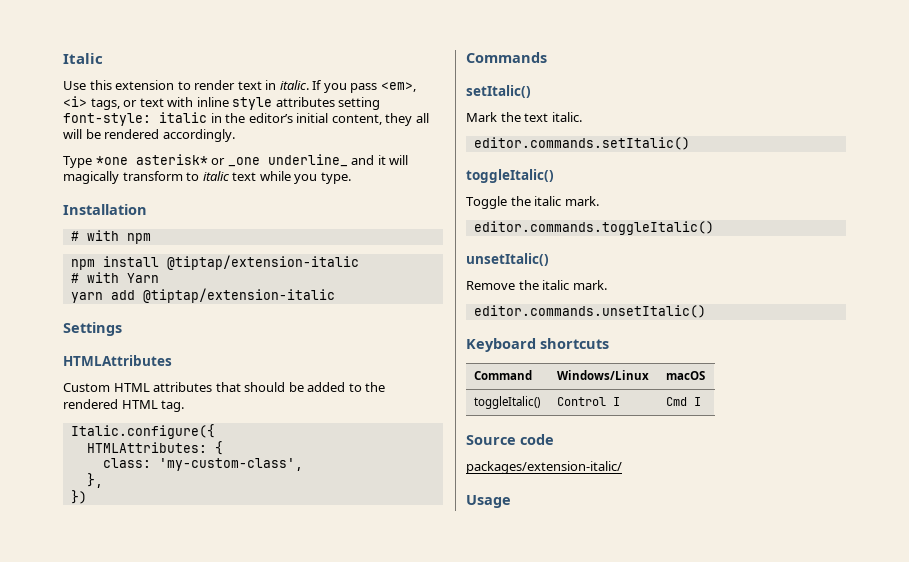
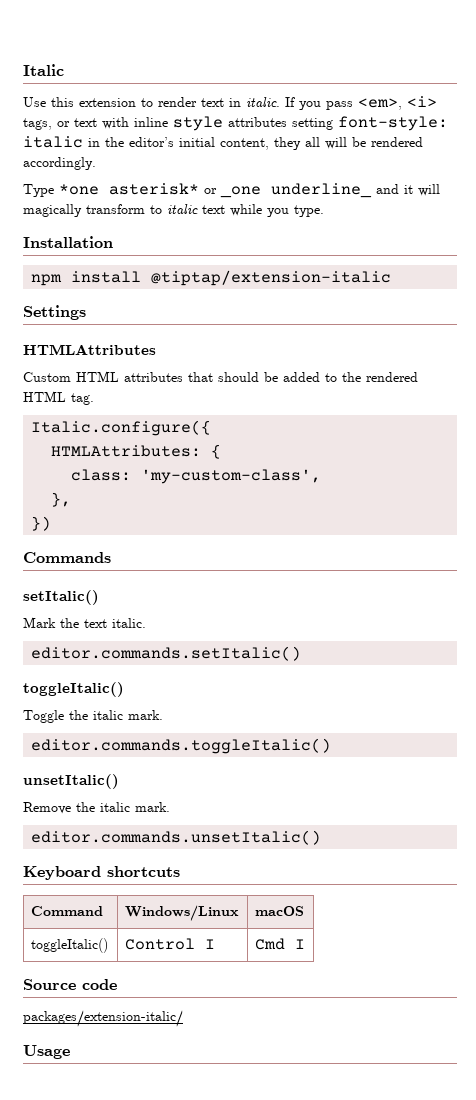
[70,230,151,244] // # with npm -> (113, 242) none
[70,272,159,283] [70,288,335,303] // # with Yarn // yarn add @tiptap/extension-italic -> (392, 278) none

